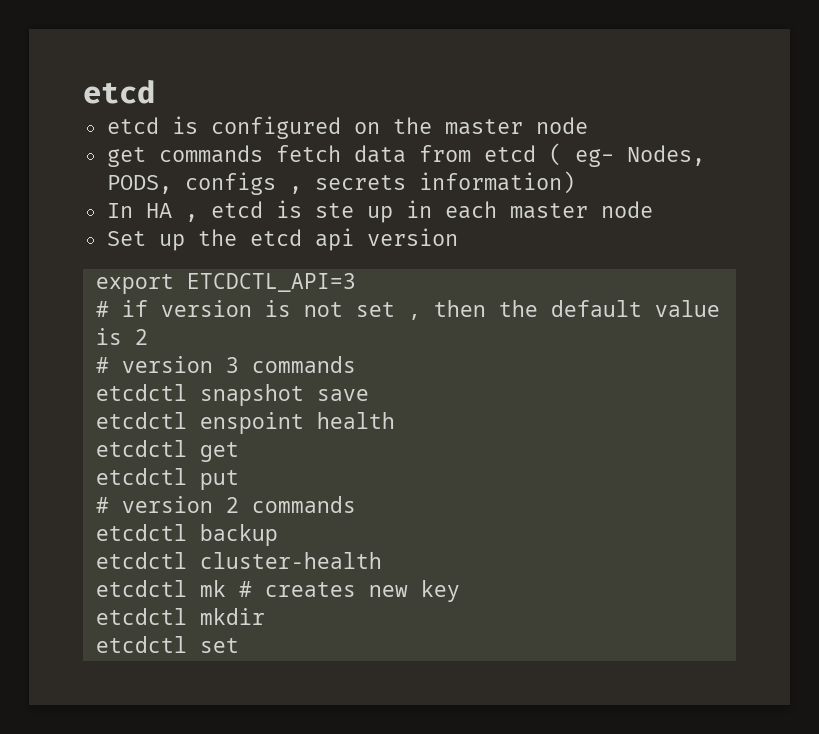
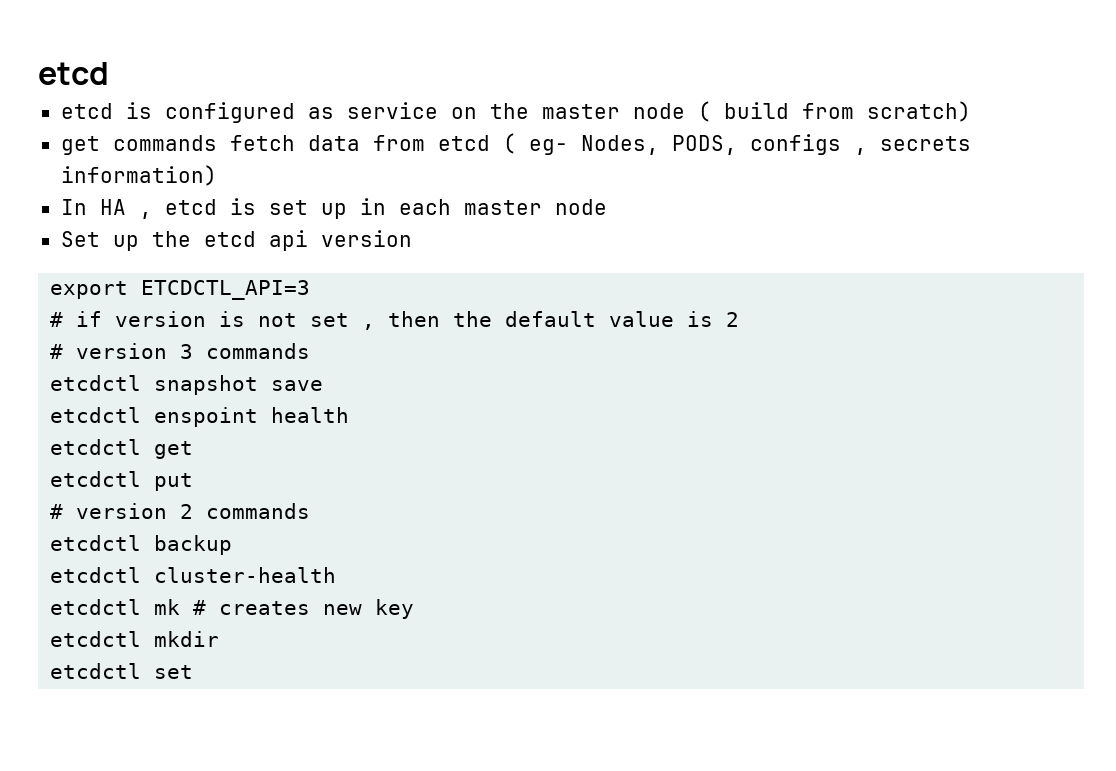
(341, 127) none -> [307,102,438,119] as service
(588, 125) none -> [697,101,971,122] ( build from scratch)
[314,203,354,218] ste -> [268,200,308,215] set

